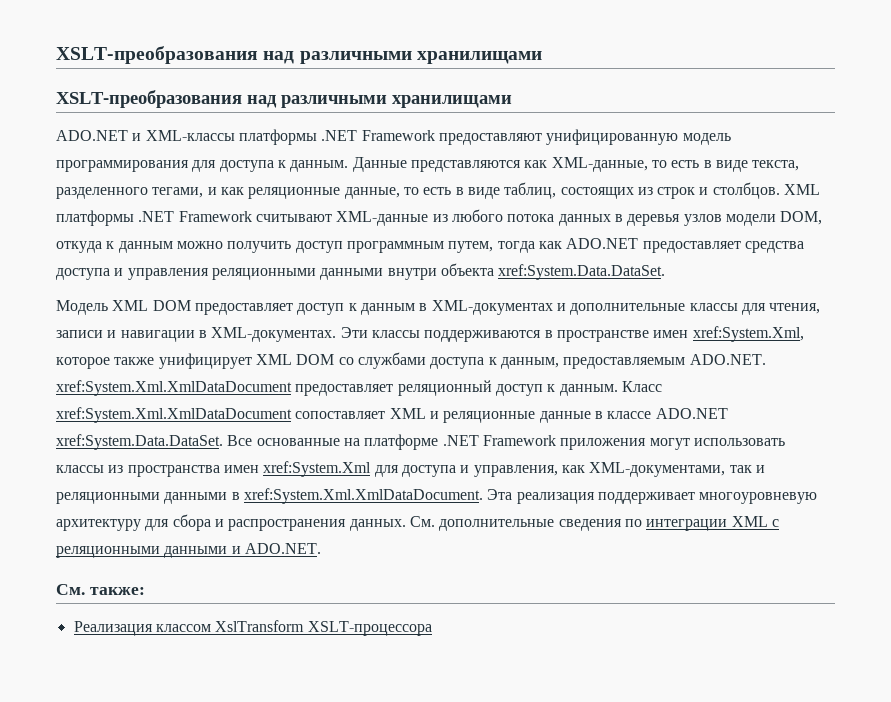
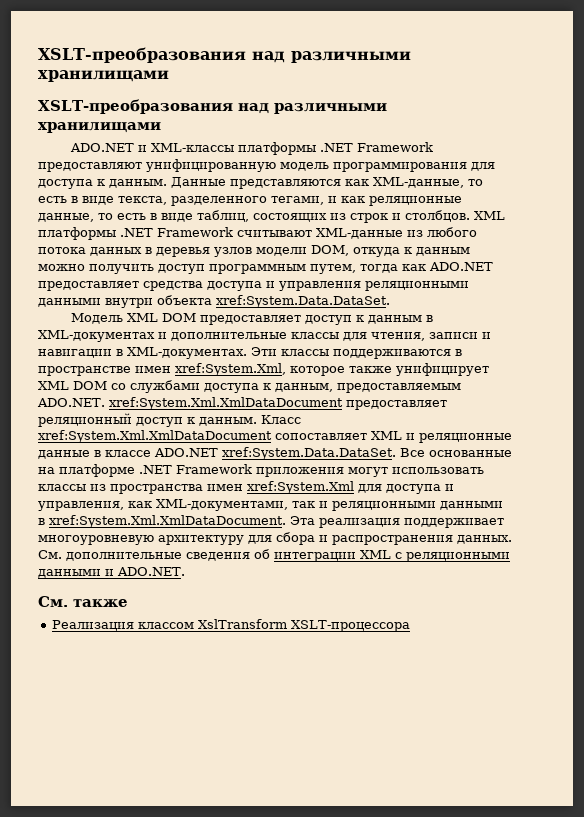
[624,519,642,527] по -> [254,549,270,559] об
[89,587,145,595] также: -> [73,599,128,607] также

